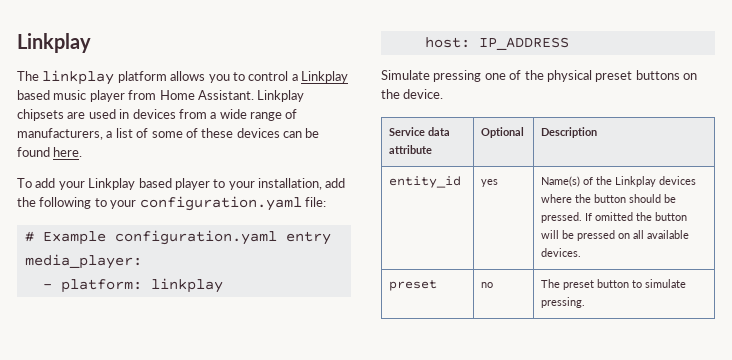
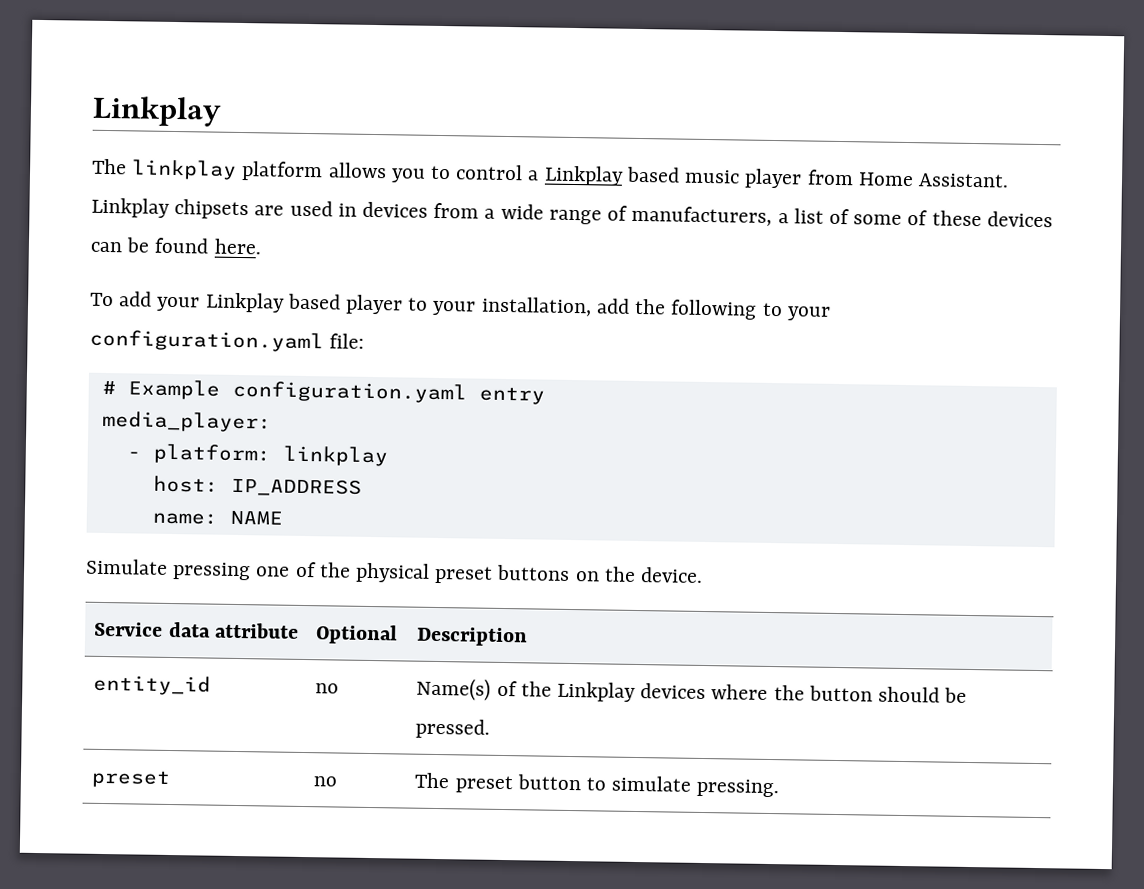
(569, 43) none -> [151,510,283,525] // name: NAME
[480,179,498,187] yes -> [315,683,340,694] no
[584,212,687,221] [540,230,689,241] [540,248,581,257] If omitted the button will be pressed on all available devices. -> (491, 728) none

